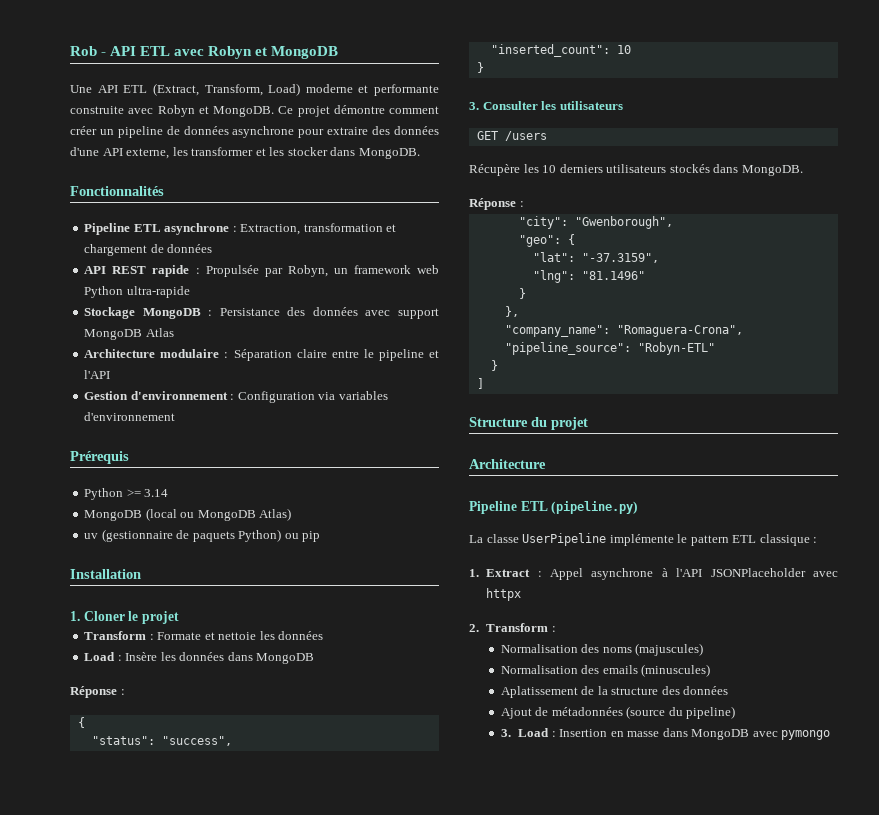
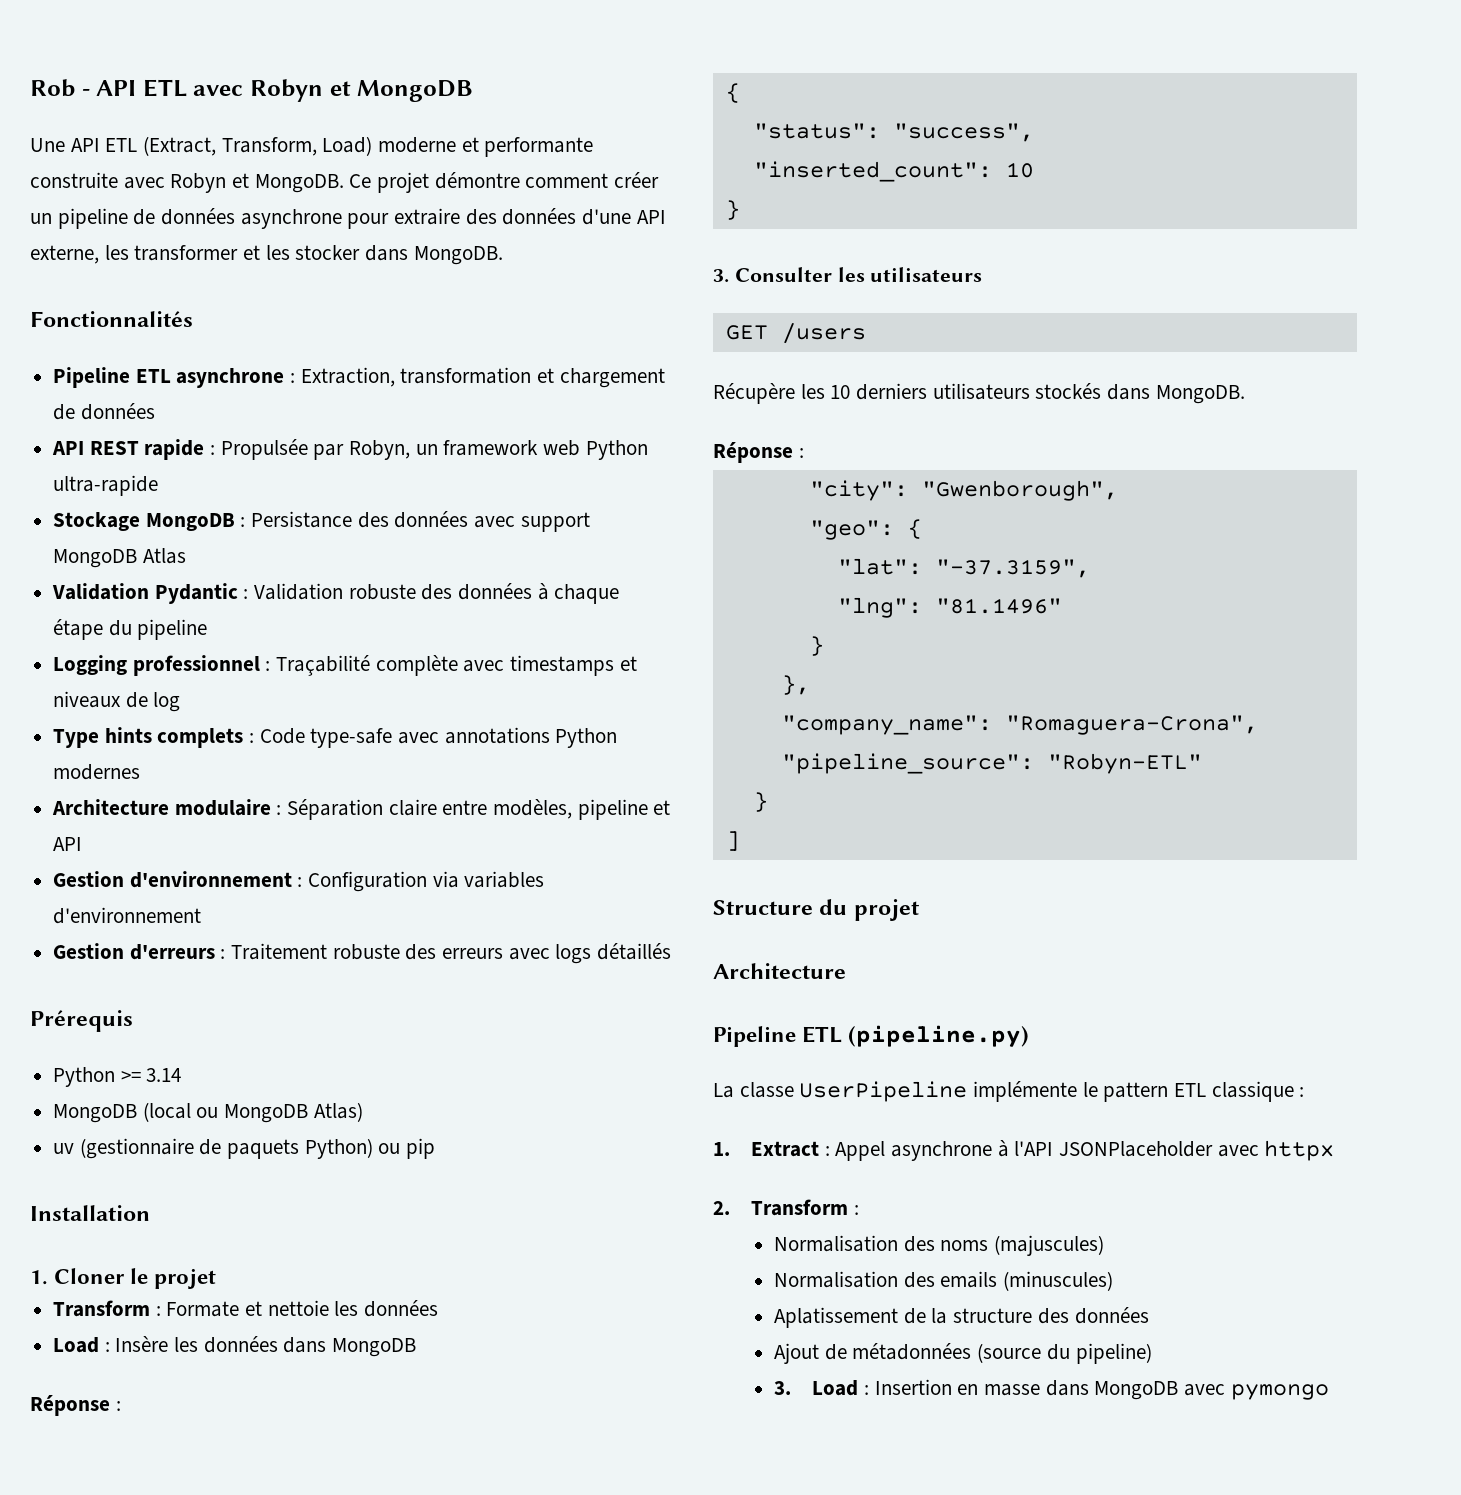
(174, 332) none -> [52,583,620,604] [53,619,208,640] [53,655,637,676] [53,691,181,712] [53,727,618,748] [53,764,141,780] // Validation Pydantic : Validation robuste des données à chaque étape du pipeline // Logging professionnel : Traçabilité complète avec timestamps et niveaux de log // Type hints complets : Code type-safe avec annotations Python modernes
[363,349,374,358] le -> [493,799,573,819] modèles,
[84,370,111,379] l'API -> [53,837,83,851] API
(176, 416) none -> [53,943,672,964] // Gestion d'erreurs : Traitement robuste des erreurs avec logs détaillés

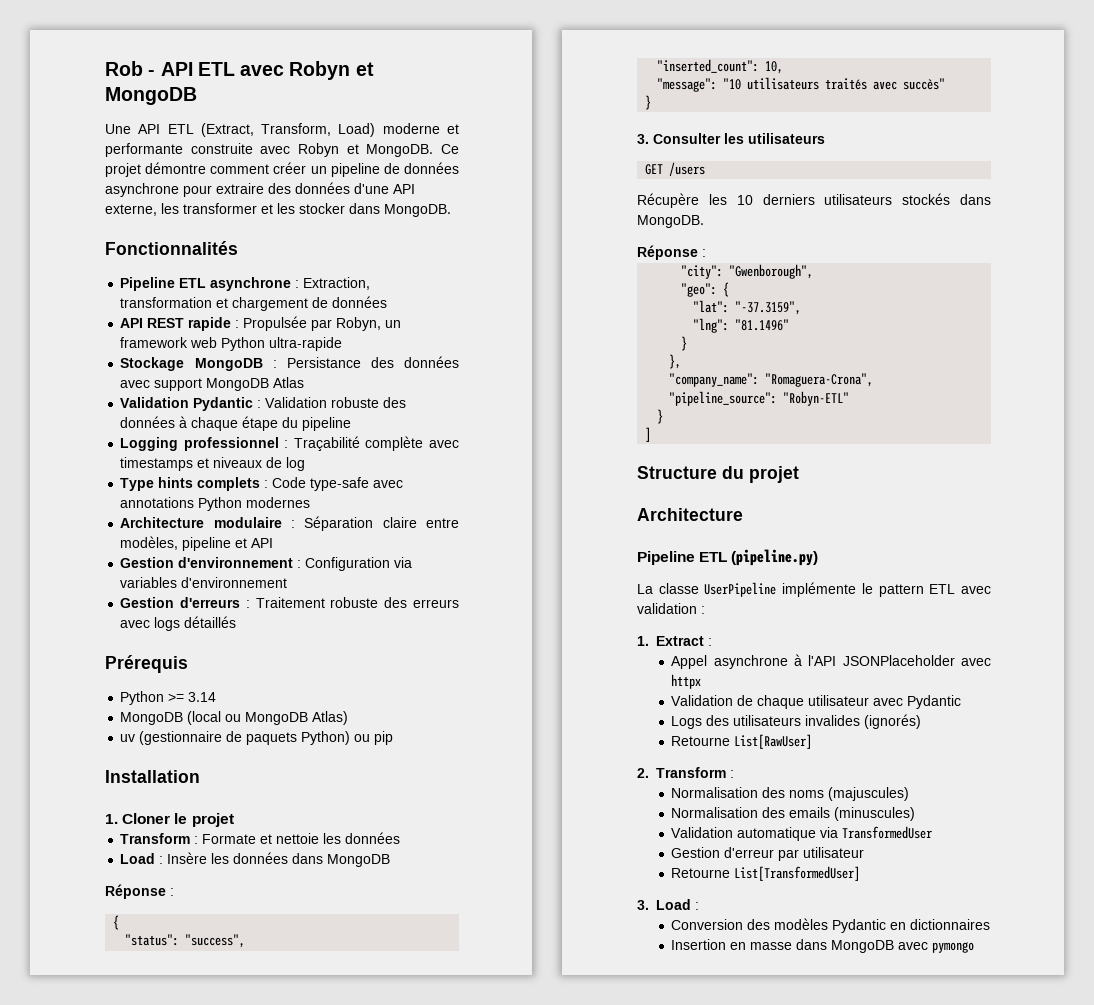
[1005,162,1034,178] 10 -> [765,61,784,74] [657,77,946,92] 10, // "message": "10 utilisateurs traités avec succès"
[1211,1081,1294,1102] classique -> [961,586,991,594] [637,603,697,614] avec validation
(830, 1151) none -> (712, 642) //
(1335, 1150) none -> [671,695,962,709] [671,714,922,729] [671,734,813,749] // Validation de chaque utilisateur avec Pydantic // Logs des utilisateurs invalides (ignorés) // Retourne List[RawUser]
[774,1307,1149,1328] [774,1343,1152,1364] [774,1380,869,1396] Aplatissement de la structure des données // Ajout de métadonnées (source du pipeline) // 3. Load : -> [671,826,933,841] [671,847,865,861] [671,866,861,881] [637,899,699,910] [671,918,991,933] Validation automatique via TransformedUser // Gestion d'erreur par utilisateur // Retourne List[TransformedUser] // 3. Load : // Conversion des modèles Pydantic en dictionnaires //

